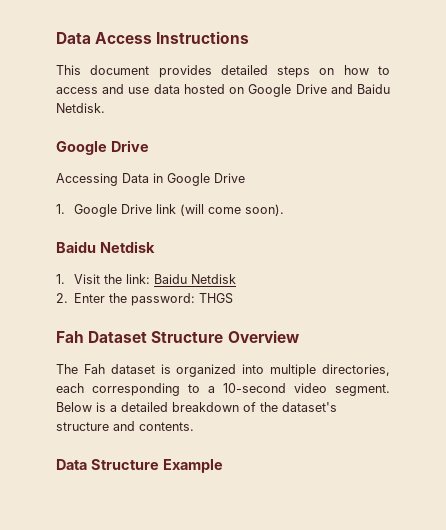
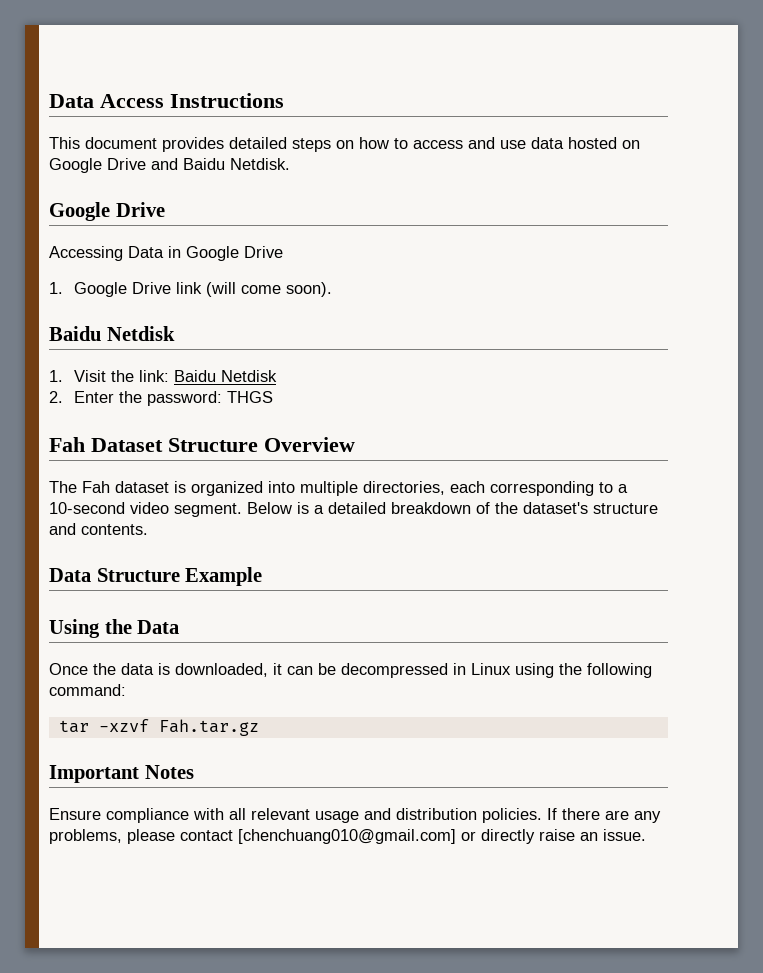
(223, 466) none -> [49,619,180,638] [49,663,652,678] [49,684,126,696] [58,719,259,736] [49,765,194,783] [49,808,661,823] [49,829,646,844] // Using the Data // Once the data is downloaded, it can be decompressed in Linux using the following command: // tar -xzvf Fah.tar.gz // Important Notes // Ensure compliance with all relevant usage and distribution policies. If there are any problems, please contact [chenchuang010@gmail.com] or directly raise an issue.

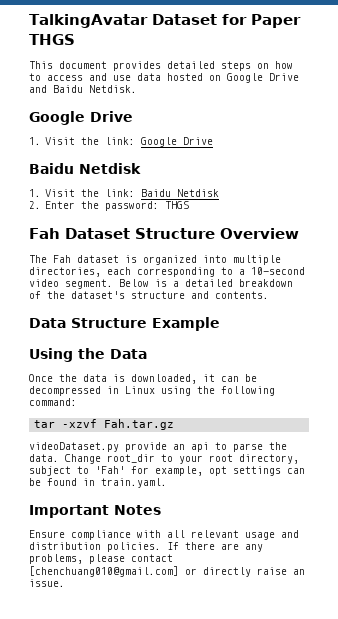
[49,93,284,108] Data Access Instructions -> [29,14,301,28] [29,34,75,45] TalkingAvatar Dataset for Paper THGS
[49,246,283,261] [49,282,333,297] Accessing Data in Google Drive // 1. Google Drive link (will come soon). -> [29,137,214,147] 1. Visit the link: Google Drive
(259, 727) none -> [29,442,287,452] [29,454,299,464] [29,466,305,476] [29,478,167,488] // videoDataset.py provide an api to parse the data. Change root_dir to your root directory, subject to 'Fah' for example, opt settings can be found in train.yaml.

